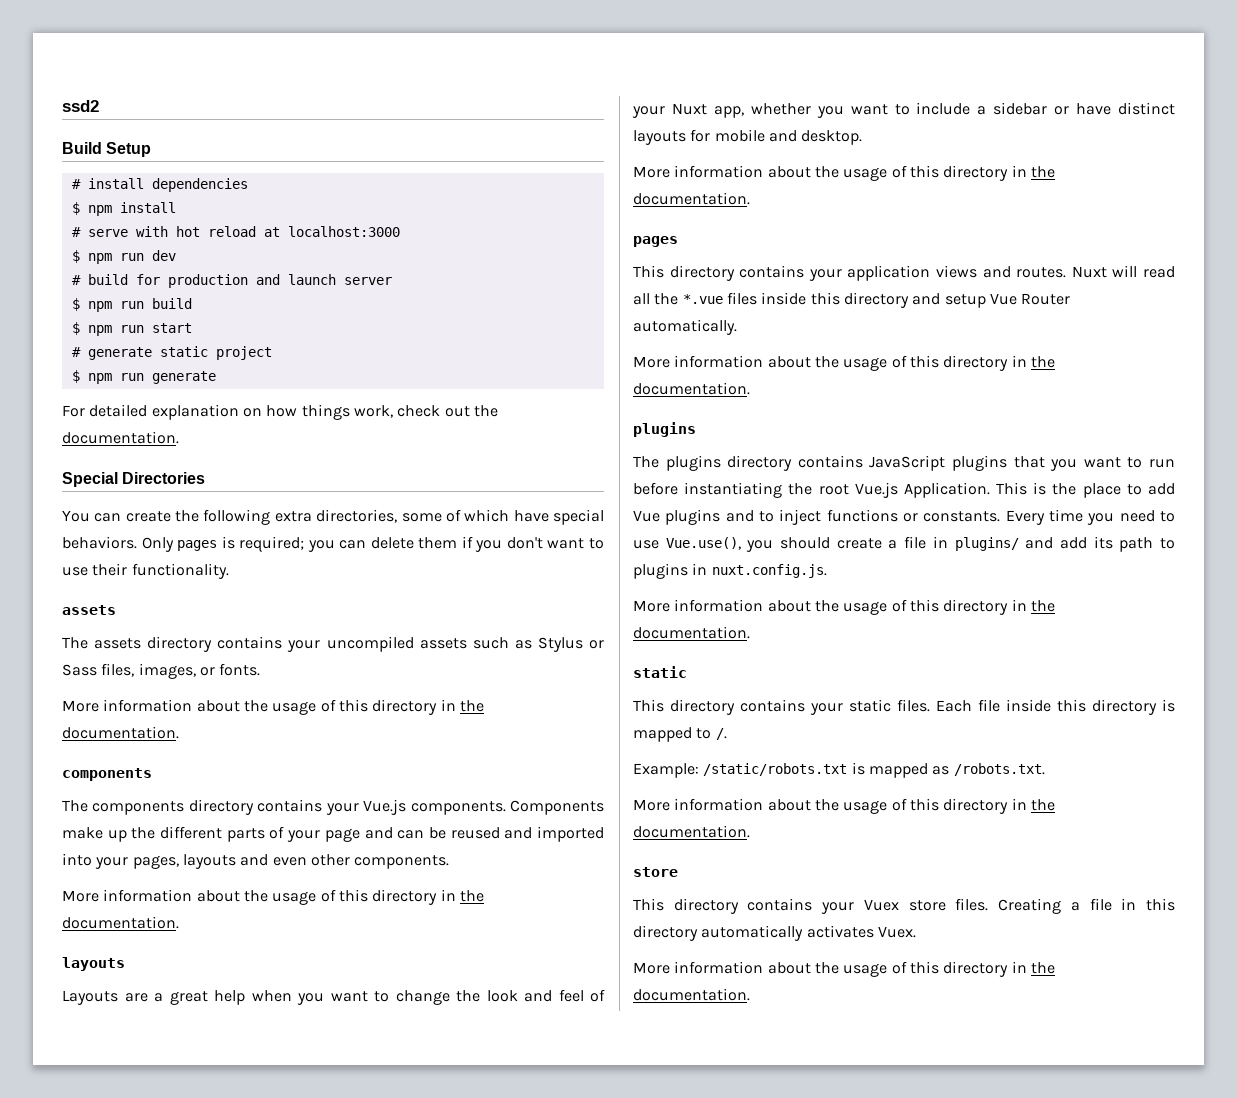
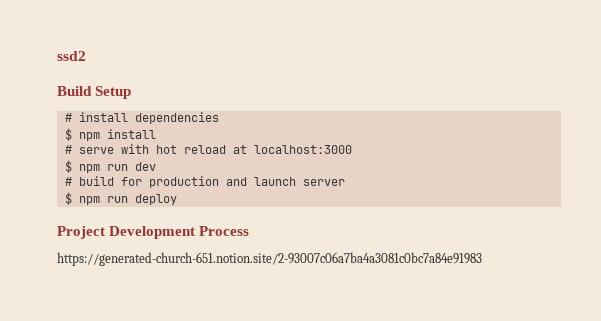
[151,298,192,309] [71,322,192,336] [71,346,272,360] [71,370,216,384] [62,404,498,420] [62,431,179,444] [62,472,206,487] [62,509,605,525] [62,536,605,552] [62,563,229,579] [62,605,116,615] [62,636,605,652] [62,663,261,679] [62,699,484,715] [62,726,179,739] [62,768,152,781] [62,799,604,815] [62,826,604,842] [62,853,450,869] [62,889,484,905] [62,916,179,929] [62,957,125,971] [62,989,605,1005] [632,102,1175,118] [633,129,863,145] [633,165,1055,181] [633,192,750,205] [633,236,678,247] [633,265,1175,281] [633,292,1071,308] [633,319,737,335] [633,355,1055,371] [633,382,750,395] [633,422,696,437] [633,455,1175,471] [633,482,1175,498] [633,509,1175,525] [633,536,1175,552] [633,563,827,579] [633,599,1055,615] [633,626,750,639] [633,666,687,678] [633,699,1175,715] [633,727,727,742] [633,762,1045,778] [633,798,1055,814] [633,825,750,838] [633,867,678,877] [633,898,1175,914] [633,925,916,941] [633,961,1055,977] [633,988,750,1001] build // $ npm run start // # generate static project // $ npm run generate // For detailed explanation on how things work, check out the documentation. // Special Directories // You can create the following extra directories, some of which have special behaviors. Only pages is required; you can delete them if you don't want to use their functionality. // assets // The assets directory contains your uncompiled assets such as Stylus or Sass files, images, or fonts. // More information about the usage of this directory in the documentation. // components // The components directory contains your Vue.js components. Components make up the different parts of your page and can be reused and imported into your pages, layouts and even other components. // More information about the usage of this directory in the documentation. // layouts // Layouts are a great help when you want to change the look and feel of your Nuxt app, whether you want to include a sidebar or have distinct layouts for mobile and desktop. // More information about the usage of this directory in the documentation. // pages // This directory contains your application views and routes. Nuxt will read all the *.vue files inside this directory and setup Vue Router automatically. // More information about the usage of this directory in the documentation. // plugins // The plugins directory contains JavaScript plugins that you want to run before instantiating the root Vue.js Application. This is the place to add Vue plugins and to inject functions or constants. Every time you need to use Vue.use(), you should create a file in plugins/ and add its path to plugins in nuxt.config.js. // More information about the usage of this directory in the documentation. // static // This directory contains your static files. Each file inside this directory is mapped to /. // Example: /static/robots.txt is mapped as /robots.txt. // More information about the usage of this directory in the documentation. // store // This directory contains your Vuex store files. Creating a file in this directory automatically activates Vuex. // More information about the usage of this directory in the documentation. -> [134,194,177,205] [57,226,250,239] [57,252,482,266] deploy // Project Development Process // https://generated-church-651.notion.site/2-93007c06a7ba4a3081c0bc7a84e91983

